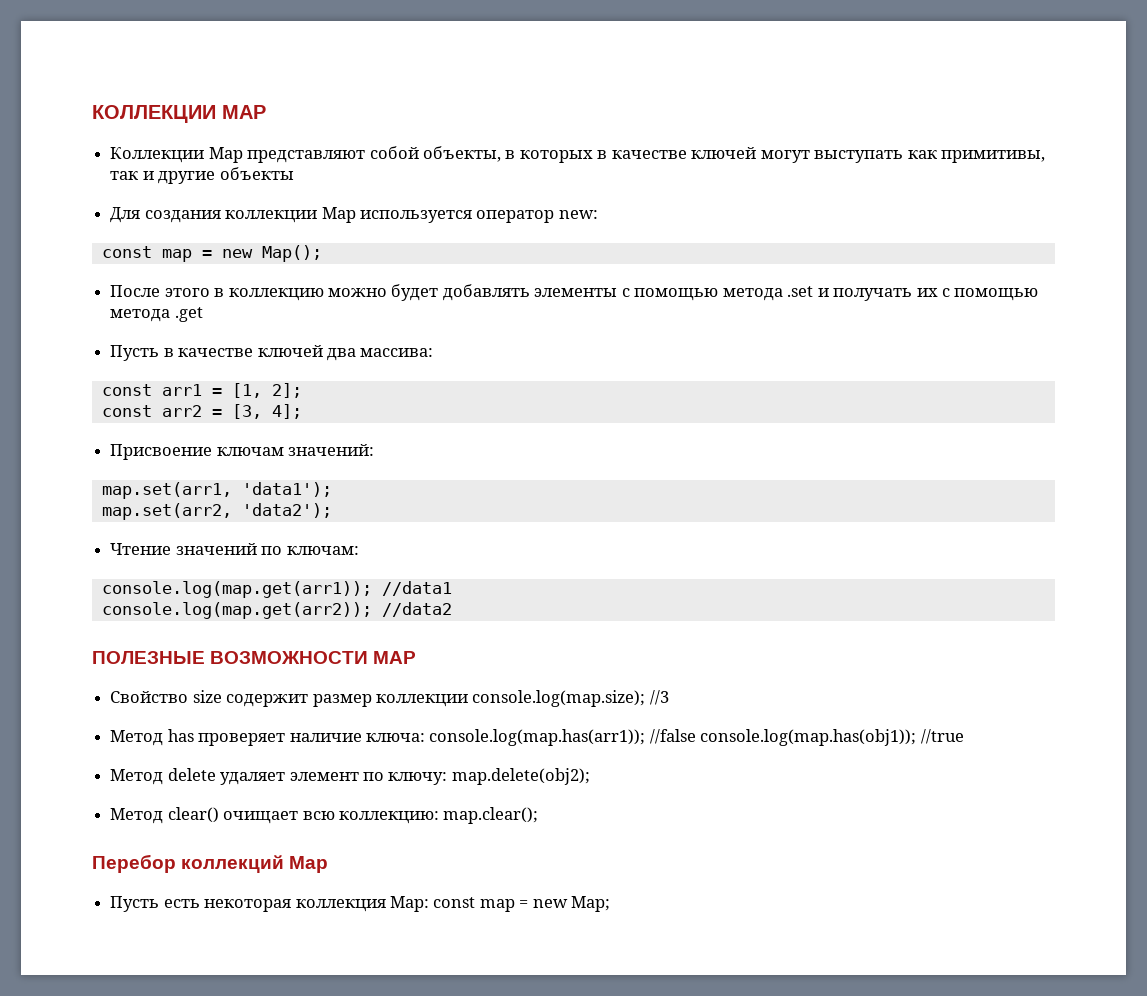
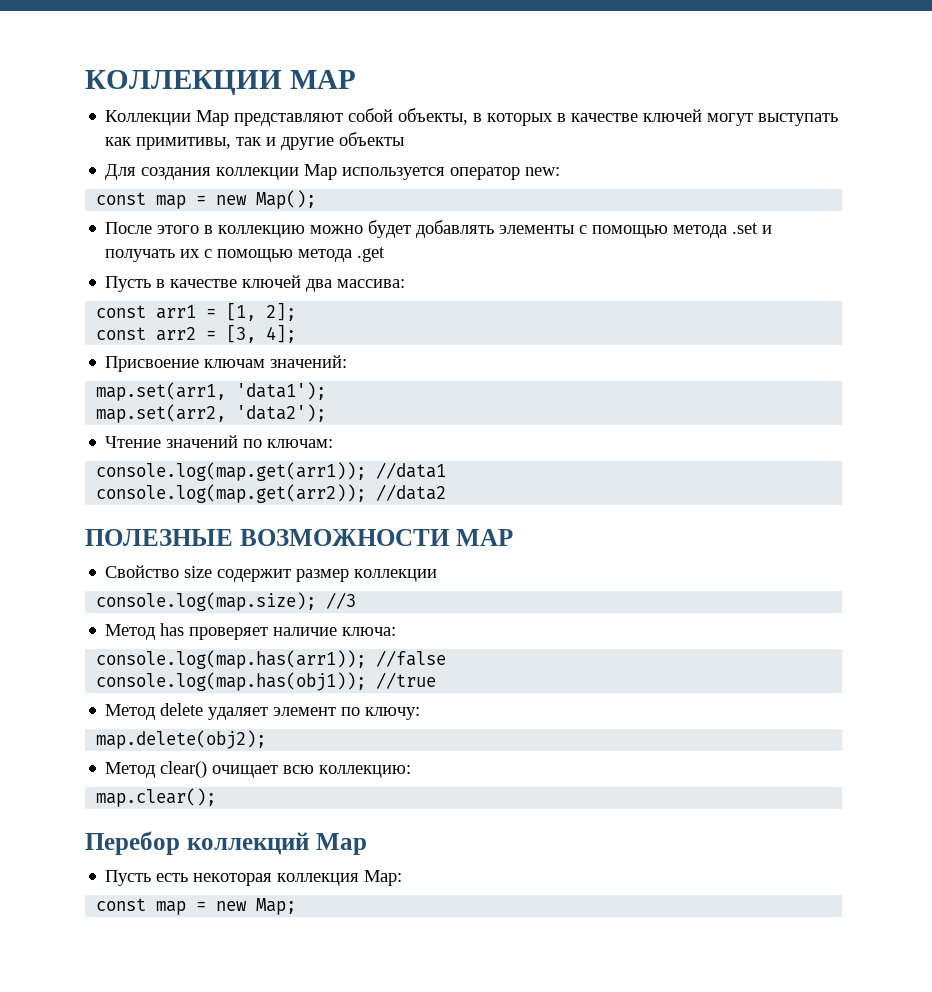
(468, 700) none -> (438, 575) //
(425, 737) none -> (397, 631) //
(696, 736) none -> (447, 658) //
(448, 778) none -> (421, 713) //
(439, 817) none -> (412, 771) //
(429, 904) none -> (403, 878) //

